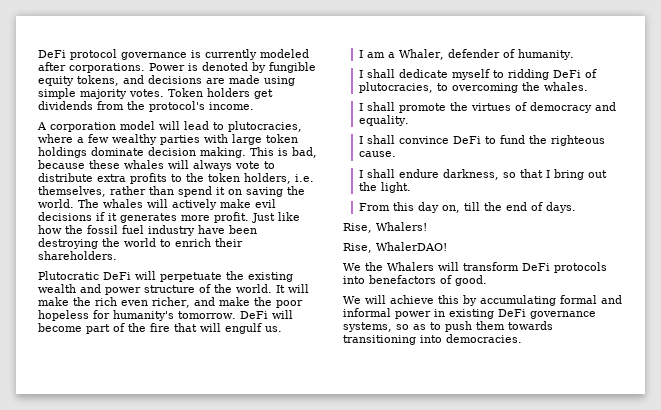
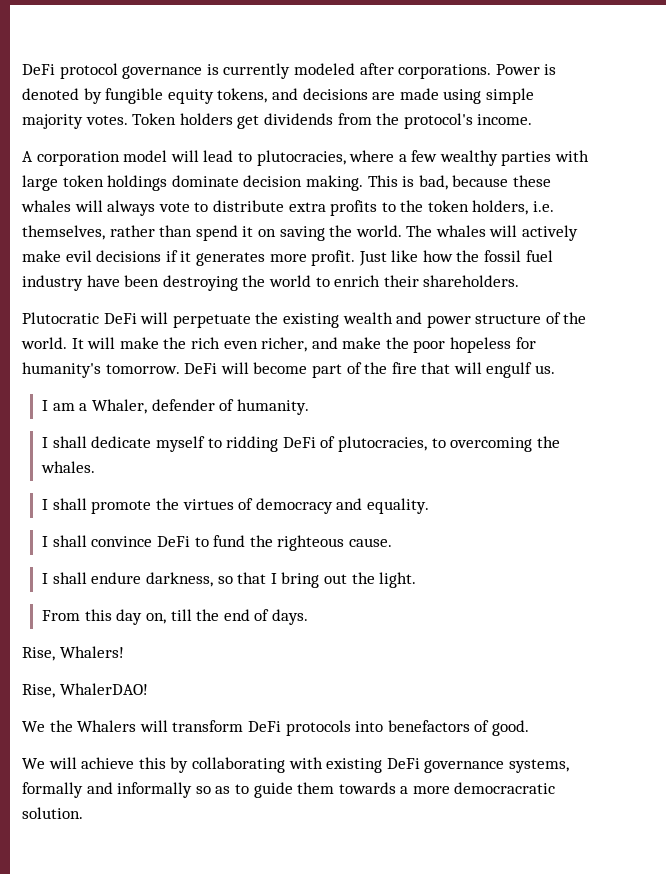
[480,295,622,306] [343,308,445,319] accumulating formal and informal power in -> [191,757,323,773] collaborating with
(392, 327) none -> [22,782,193,798] formally and informally
[445,321,472,332] push -> [253,782,293,798] guide
[343,334,522,345] transitioning into democracies. -> [400,782,556,794] [22,807,83,819] a more democracratic solution.

